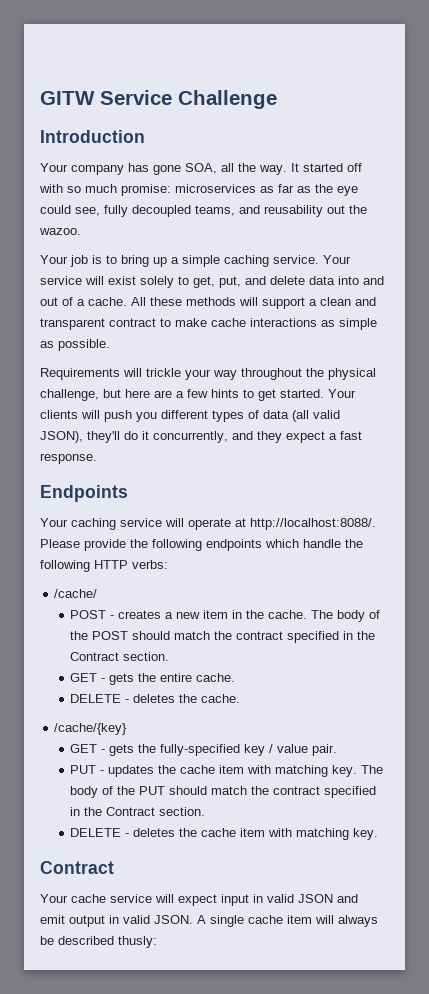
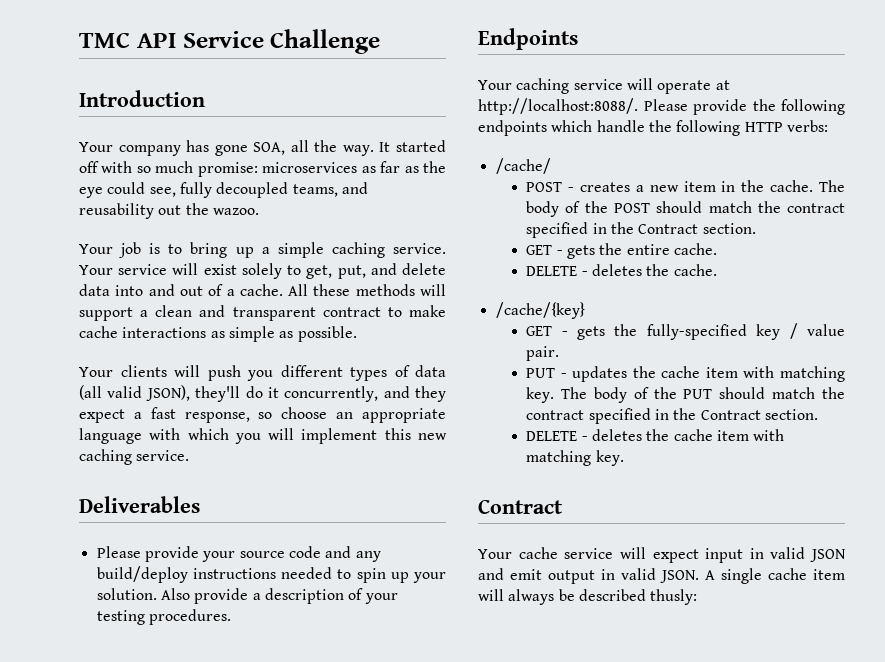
[40,91,95,105] GITW -> [79,32,176,48] TMC API
[40,368,376,380] [40,389,324,401] Requirements will trickle your way throughout the physical challenge, but here are a few hints to get started. -> (357, 334) none
[40,453,97,464] response. -> [184,407,446,423] [79,428,447,444] [79,449,190,465] [79,496,200,513] [96,546,381,562] [96,566,446,583] [96,588,398,604] [96,609,231,625] response, so choose an appropriate language with which you will implement this new caching service. // Deliverables // Please provide your source code and any build/deploy instructions needed to spin up your solution. Also provide a description of your testing procedures.

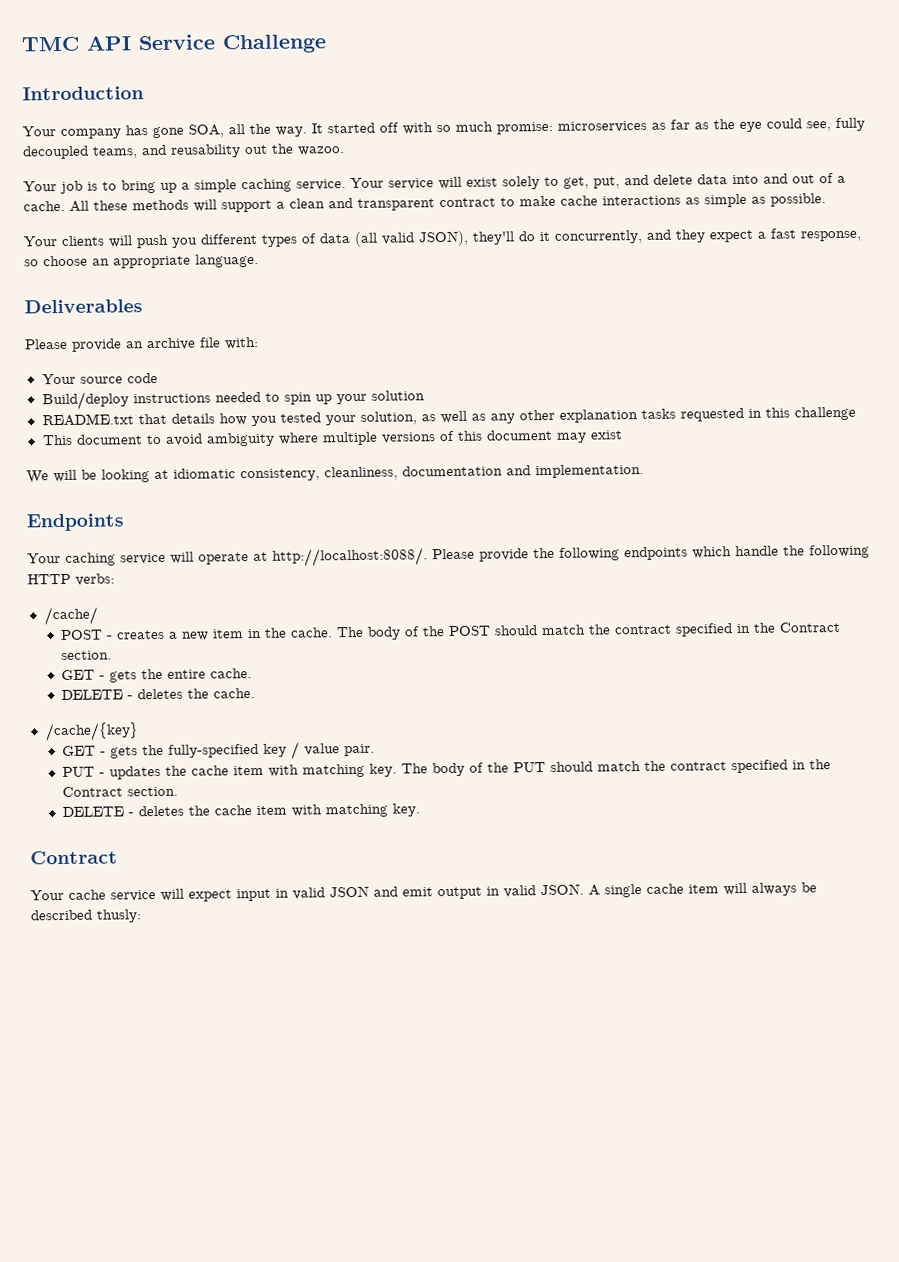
[79,428,447,444] [79,449,190,465] [79,496,200,513] [96,546,236,562] language with which you will implement this new caching service. // Deliverables // Please provide your -> [195,253,259,268] [24,299,143,314] [24,336,259,352] [41,373,76,385] language. // Deliverables // Please provide an archive file with: // Your
[325,546,381,562] [96,566,188,583] and any build/deploy -> [41,391,129,411] // Build/deploy
[96,588,398,604] [96,609,231,625] solution. Also provide a description of your testing procedures. -> [370,390,425,401] [41,406,856,427] [41,429,623,447] [26,463,644,484] solution // README.txt that details how you tested your solution, as well as any other explanation tasks requested in this challenge // This document to avoid ambiguity where multiple versions of this document may exist // We will be looking at idiomatic consistency, cleanliness, documentation and implementation.

